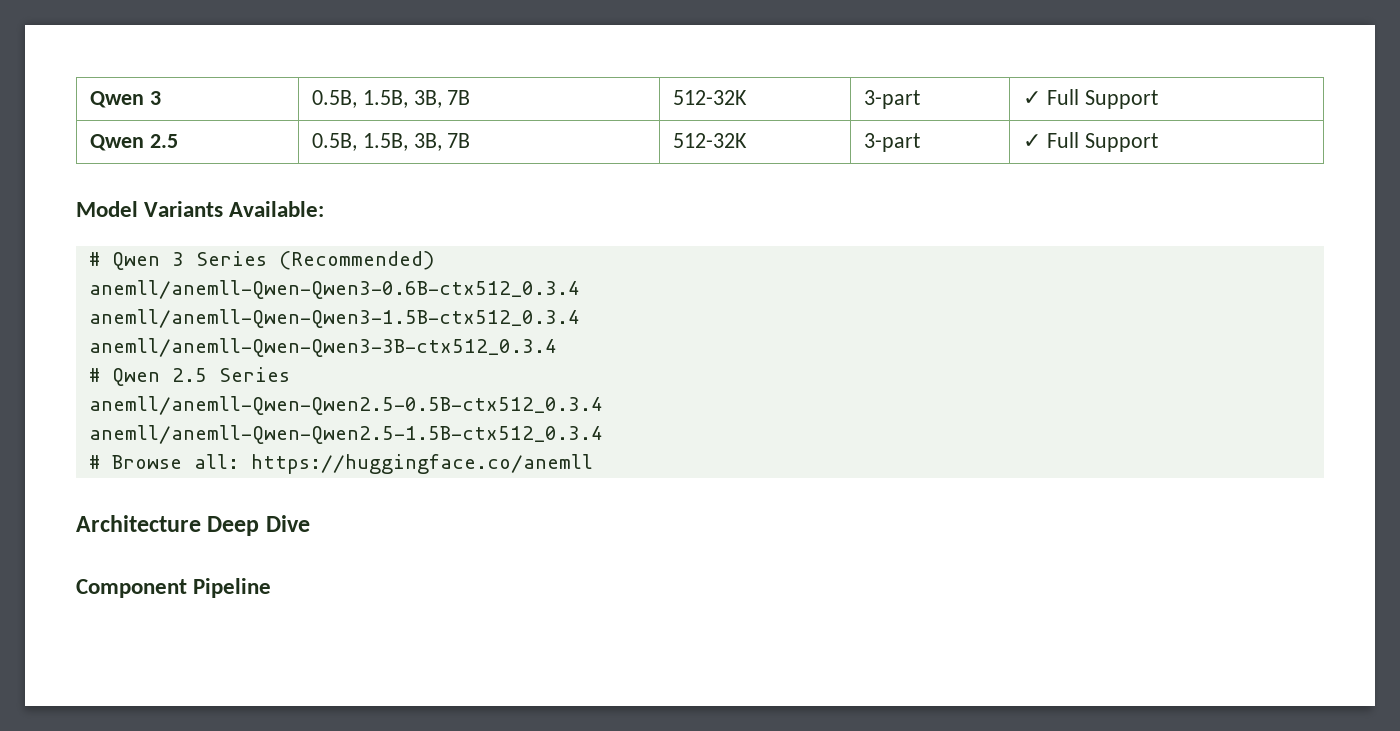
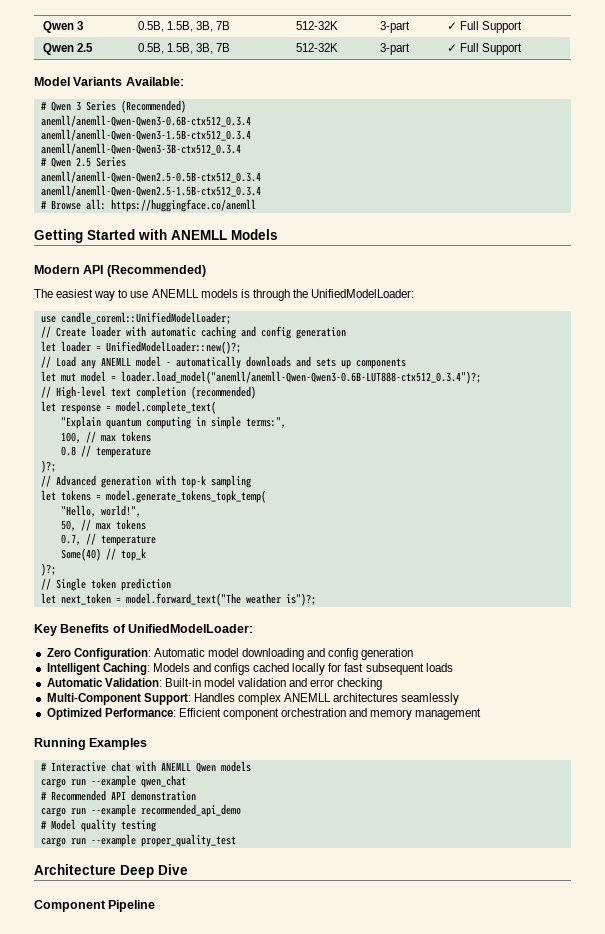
(593, 464) none -> [34,229,278,243] [34,265,206,277] [34,289,415,301] [40,312,231,324] [40,326,346,339] [40,341,241,354] [40,356,406,369] [40,371,481,384] [40,386,256,399] [40,401,216,414] [60,416,286,429] [60,431,151,443] [60,445,151,458] [40,460,56,473] [40,475,251,488] [40,490,266,503] [60,505,141,517] [60,519,146,531] [60,533,156,546] [60,548,146,561] [40,563,56,576] [40,578,171,591] [40,593,316,606] [34,624,254,636] [46,648,414,660] [46,663,453,675] [46,678,383,690] [46,693,460,705] [46,708,482,720] [34,738,148,750] [40,761,251,773] [40,775,186,788] [40,790,196,801] [40,804,241,817] [40,819,156,832] [40,834,236,847] // Getting Started with ANEMLL Models // Modern API (Recommended) // The easiest way to use ANEMLL models is through the UnifiedModelLoader: // use candle_coreml::UnifiedModelLoader; // // Create loader with automatic caching and config generation // let loader = UnifiedModelLoader::new()?; // // Load any ANEMLL model - automatically downloads and sets up components // let mut model = loader.load_model("anemll/anemll-Qwen-Qwen3-0.6B-LUT888-ctx512_0.3.4")?; // // High-level text completion (recommended) // let response = model.complete_text( // "Explain quantum computing in simple terms:", // 100, // max tokens // 0.8 // temperature // )?; // // Advanced generation with top-k sampling // let tokens = model.generate_tokens_topk_temp( // "Hello, world!", // 50, // max tokens // 0.7, // temperature // Some(40) // top_k // )?; // // Single token prediction // let next_token = model.forward_text("The weather is")?; // Key Benefits of UnifiedModelLoader: // Zero Configuration: Automatic model downloading and config generation // Intelligent Caching: Models and configs cached locally for fast subsequent loads // Automatic Validation: Built-in model validation and error checking // Multi-Component Support: Handles complex ANEMLL architectures seamlessly // Optimized Performance: Efficient component orchestration and memory management // Running Examples // # Interactive chat with ANEMLL Qwen models // cargo run --example qwen_chat // # Recommended API demonstration // cargo run --example recommended_api_demo // # Model quality testing // cargo run --example proper_quality_test

